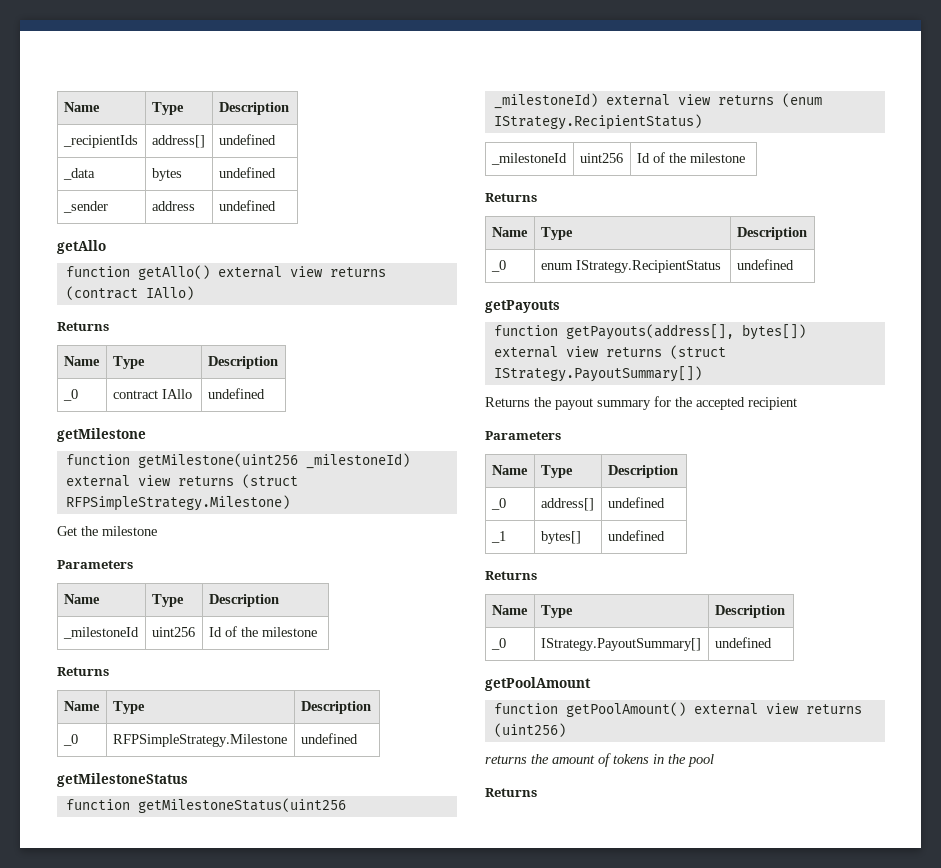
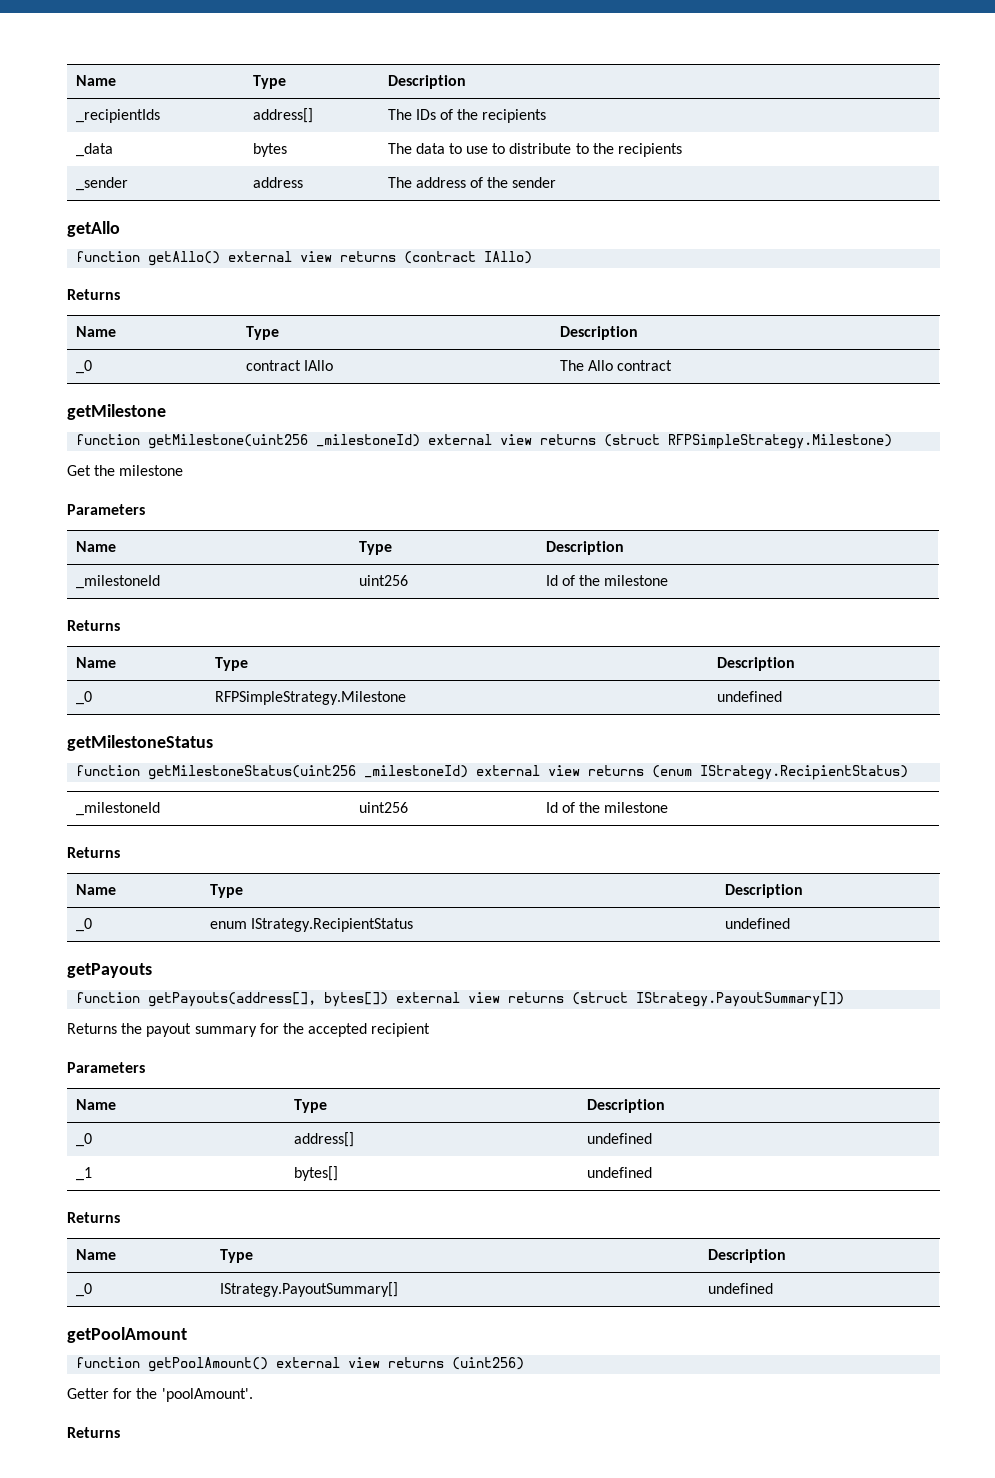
[218,134,276,145] [62,168,95,180] [151,168,182,181] [218,167,276,178] [62,201,108,213] [151,201,195,211] [218,200,276,211] undefined // _data | bytes | undefined // _sender | address | undefined -> [387,109,547,123] [75,143,113,157] [252,143,287,157] [387,143,683,157] [75,177,128,191] [252,177,303,188] [387,177,557,188] The IDs of the recipients // _data | bytes | The data to use to distribute to the recipients // _sender | address | The address of the sender
[207,388,265,399] undefined -> [559,360,672,371] The Allo contract
[485,753,714,767] returns the amount of tokens in the pool -> [67,1388,253,1402] Getter for the 'poolAmount'.

